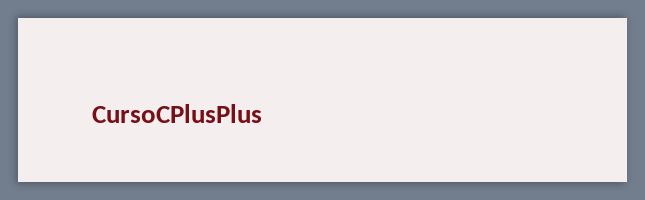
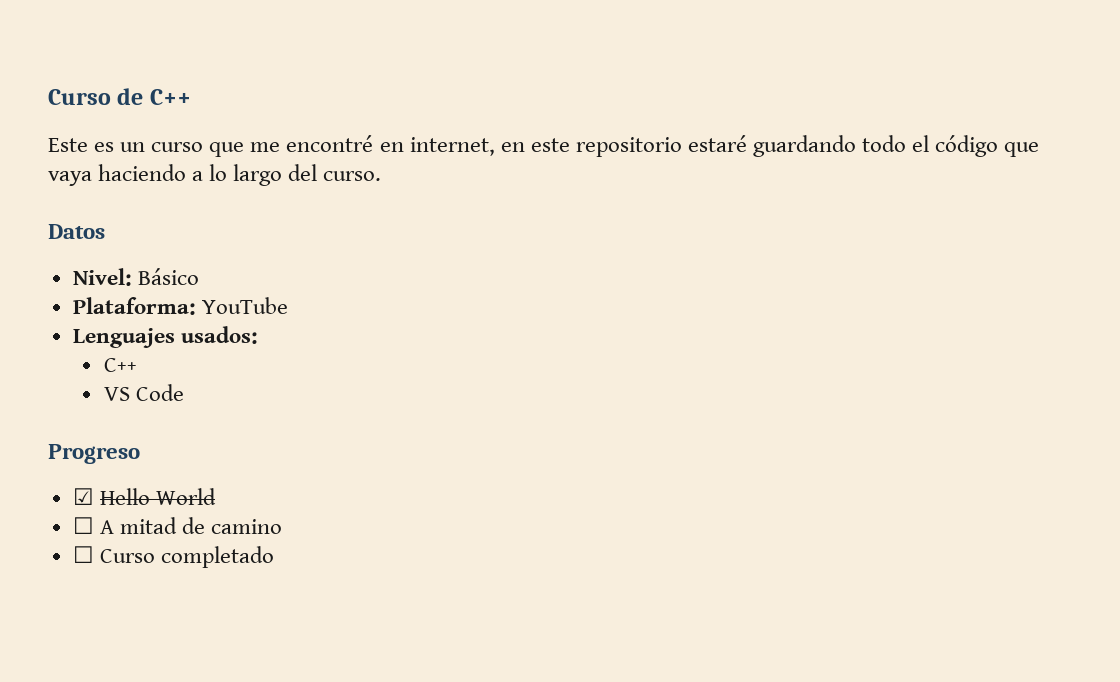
[92,104,262,123] CursoCPlusPlus -> [48,88,191,105] [48,135,1040,157] [48,164,382,186] [48,224,105,239] [72,268,199,286] [72,297,288,315] [72,326,258,348] [103,358,137,372] [103,384,184,401] [48,444,140,464] [72,488,216,505] [72,517,283,534] [72,546,274,568] Curso de C++ // Este es un curso que me encontré en internet, en este repositorio estaré guardando todo el código que vaya haciendo a lo largo del curso. // Datos // Nivel: Básico // Plataforma: YouTube // Lenguajes usados: // C++ // VS Code // Progreso // ☑ Hello World // ☐ A mitad de camino // ☐ Curso completado

